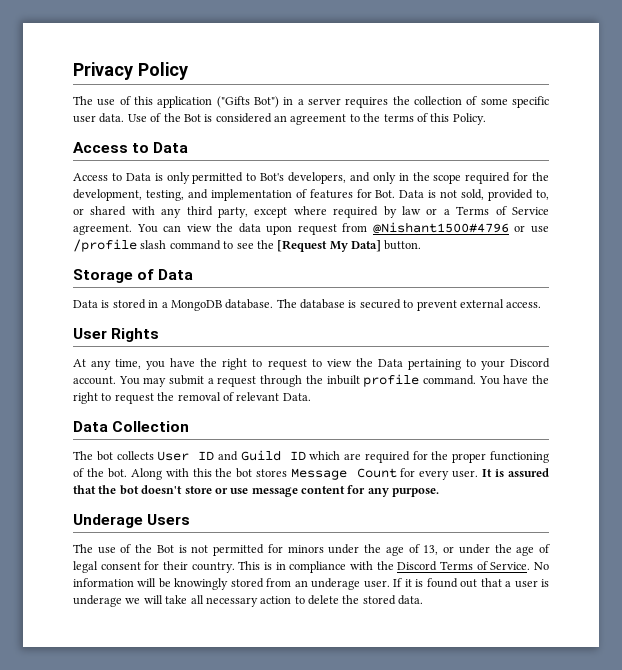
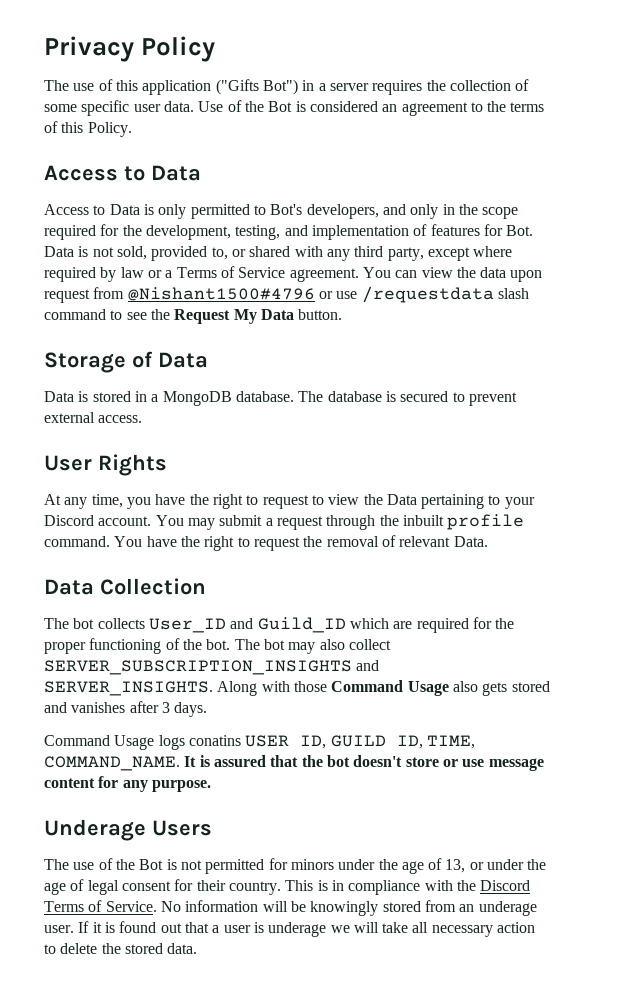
[73,239,137,252] /profile -> [361,286,494,303] /requestdata
[277,240,381,252] [Request My Data] -> [174,309,294,324] Request My Data
[157,450,306,461] User ID and Guild ID -> [148,617,346,633] User_ID and Guild_ID
[130,468,479,480] Along with this the bot stores Message Count for every user. -> [234,639,391,654] [44,660,380,675] [44,680,550,696] [44,701,208,717] [44,735,475,750] [44,756,180,771] The bot may also collect SERVER_SUBSCRIPTION_INSIGHTS and SERVER_INSIGHTS. Along with those Command Usage also gets stored and vanishes after 3 days. // Command Usage logs conatins USER ID, GUILD ID, TIME, COMMAND_NAME.

